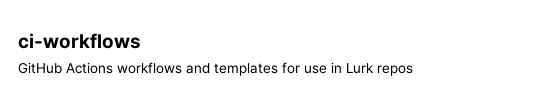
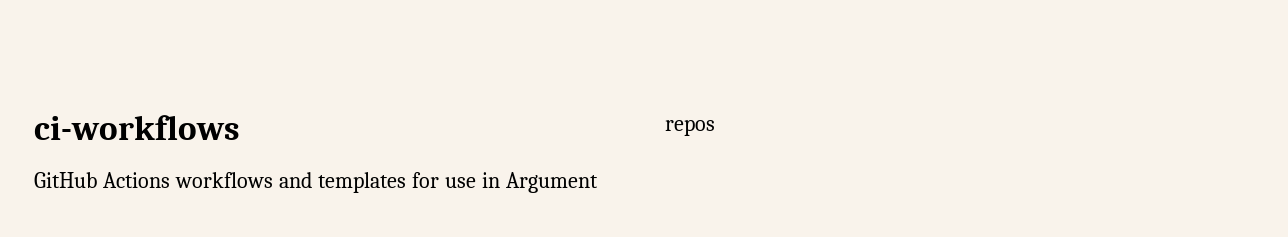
[346,63,374,74] Lurk -> [505,172,598,193] Argument

